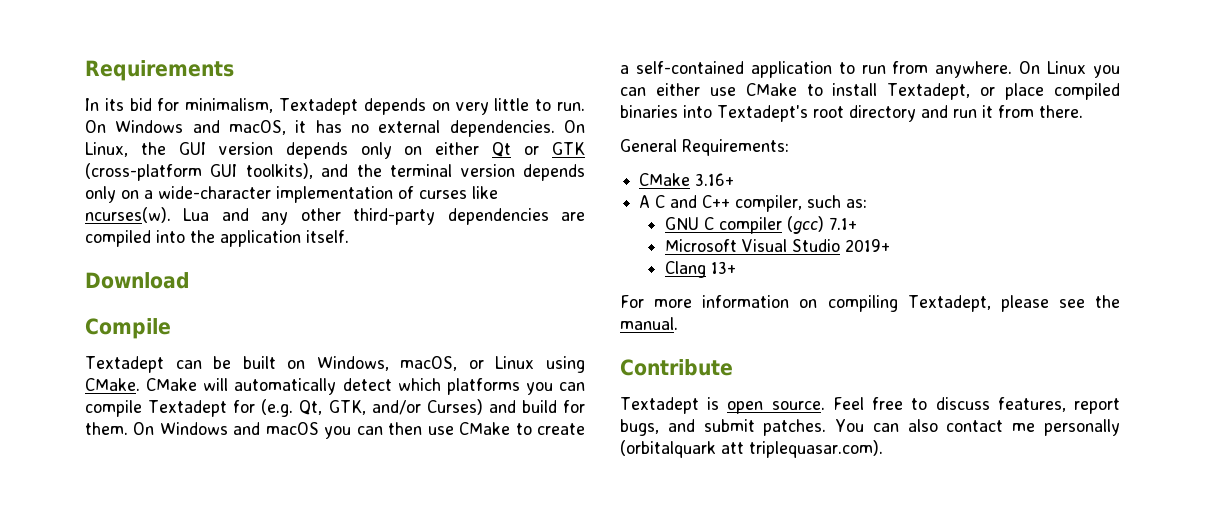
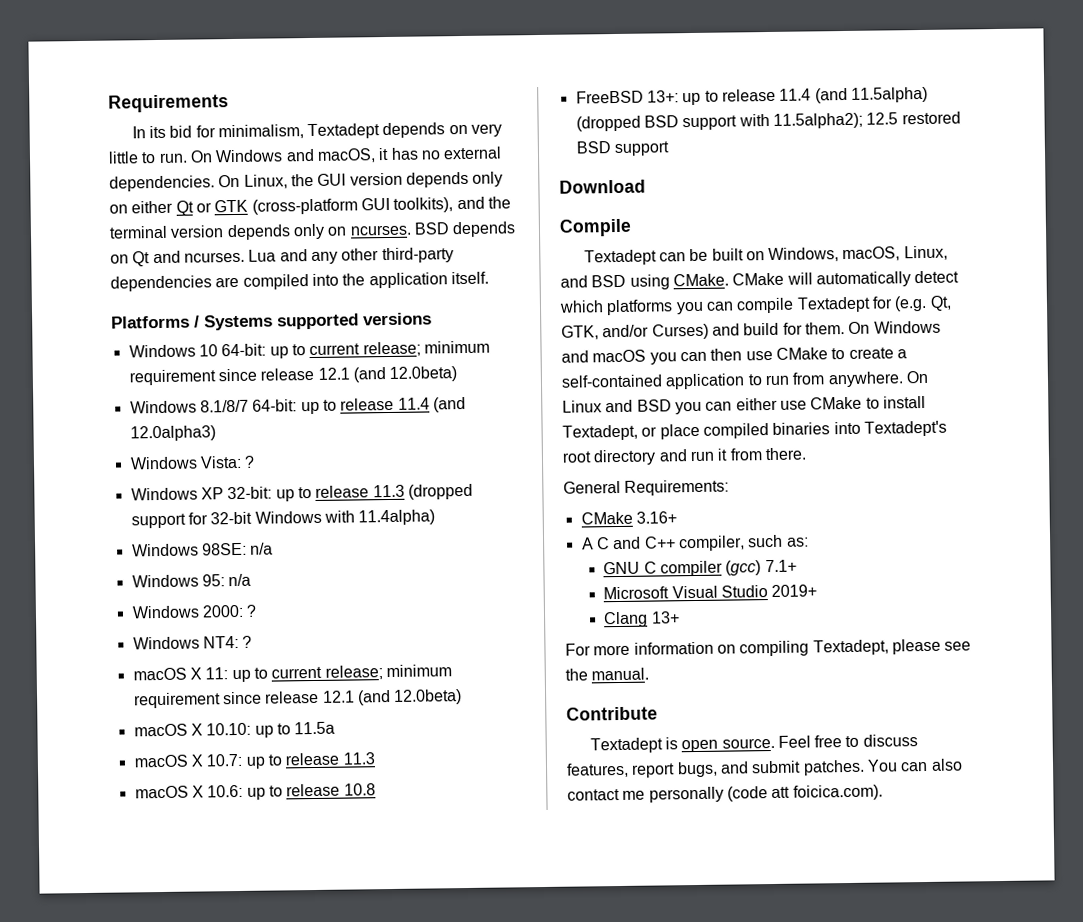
[144,186,498,203] [85,207,171,223] a wide-character implementation of curses like ncurses(w). -> [349,221,517,238] [110,250,245,267] ncurses. BSD depends on Qt and ncurses.
(349, 236) none -> [111,312,432,331] [128,340,490,359] [128,366,458,386] [129,396,466,415] [129,425,216,442] [129,455,256,470] [130,483,473,502] [130,509,436,529] [131,542,274,557] [131,573,252,588] [131,604,258,619] [132,635,253,650] [132,664,452,683] [133,689,463,709] [133,721,336,738] [133,752,375,769] [134,783,376,800] [575,86,928,106] [575,111,961,132] [575,141,670,157] // Platforms / Systems supported versions // Windows 10 64-bit: up to current release; minimum requirement since release 12.1 (and 12.0beta) // Windows 8.1/8/7 64-bit: up to release 11.4 (and 12.0alpha3) // Windows Vista: ? // Windows XP 32-bit: up to release 11.3 (dropped support for 32-bit Windows with 11.4alpha) // Windows 98SE: n/a // Windows 95: n/a // Windows 2000: ? // Windows NT4: ? // macOS X 11: up to current release; minimum requirement since release 12.1 (and 12.0beta) // macOS X 10.10: up to 11.5a // macOS X 10.7: up to release 11.3 // macOS X 10.6: up to release 10.8 // FreeBSD 13+: up to release 11.4 (and 11.5alpha) (dropped BSD support with 11.5alpha2); 12.5 restored BSD support
[468,356,535,369] or Linux -> [903,245,948,261] [560,274,627,288] Linux, and BSD
(1087, 67) none -> [605,399,672,413] and BSD
[620,440,883,458] (orbitalquark att triplequasar.com). -> [726,784,883,802] (code att foicica.com).

